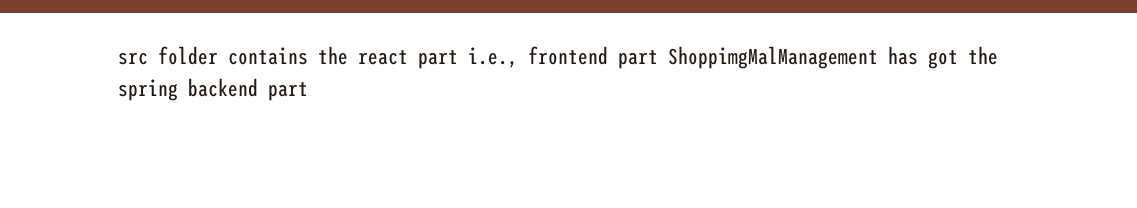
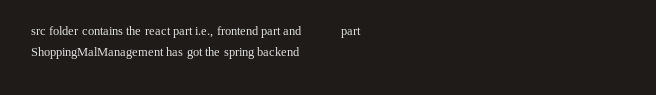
[668,46,878,69] ShoppimgMalManagement -> [283,26,303,35] [31,47,164,59] and // ShoppingMalManagement

